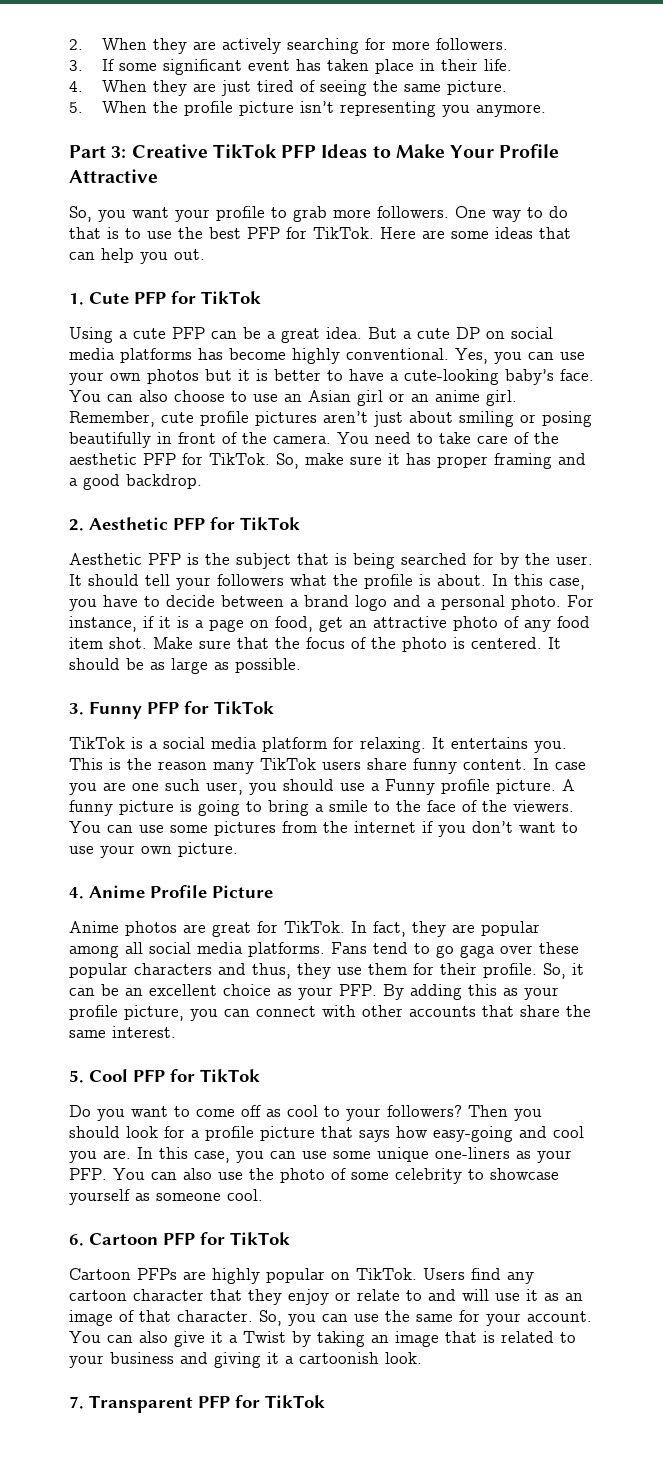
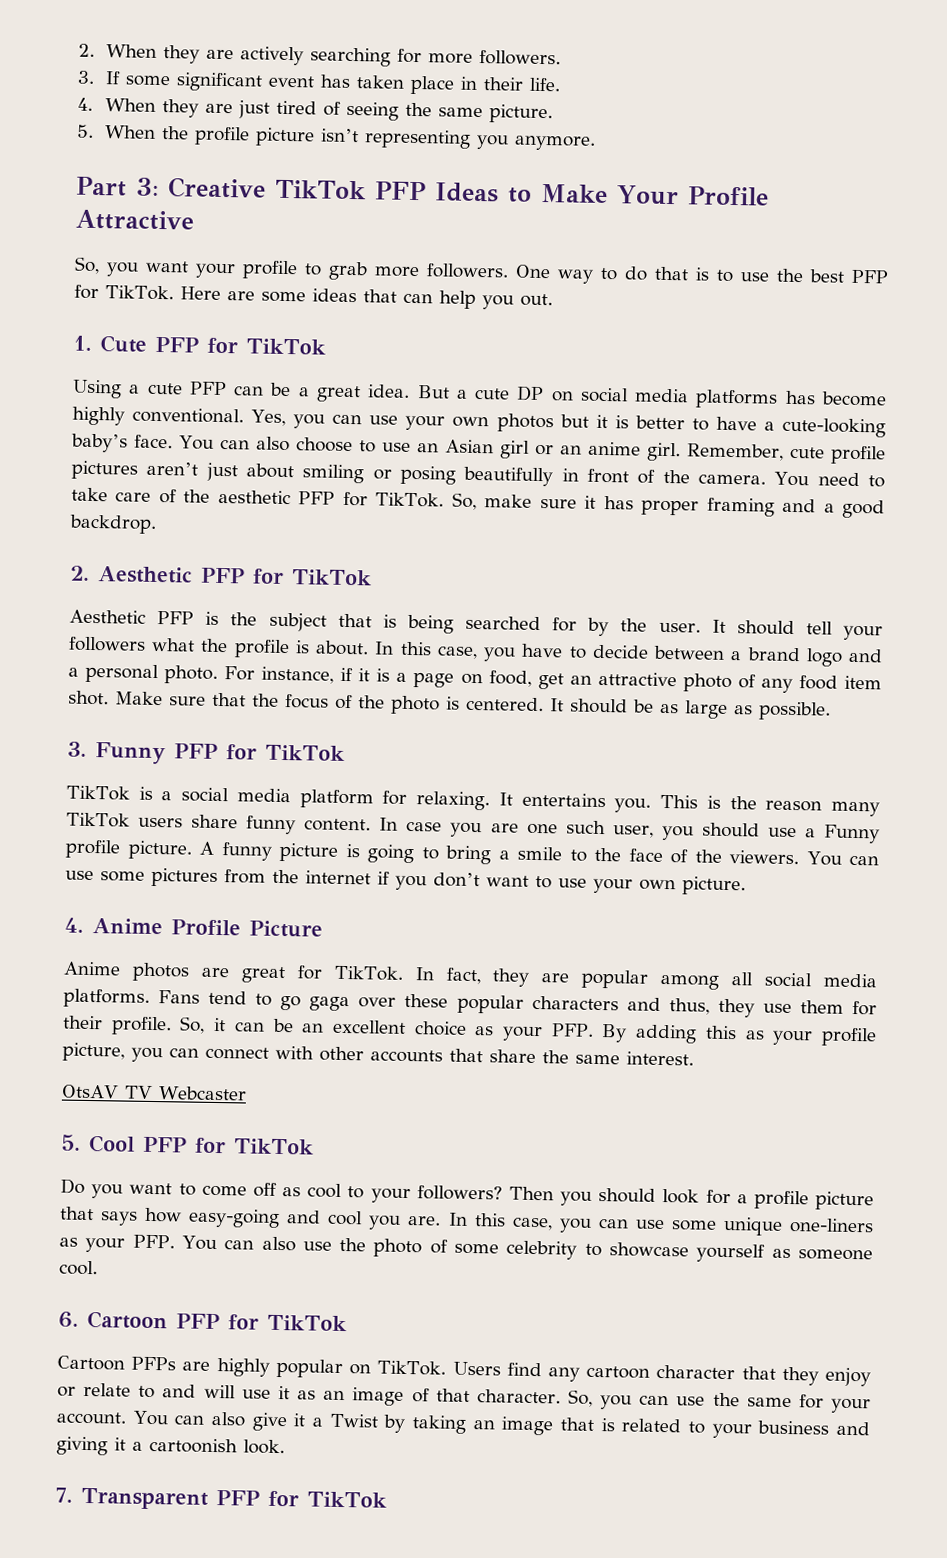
(176, 1032) none -> [61,1084,247,1101] // OtsAV TV Webcaster

